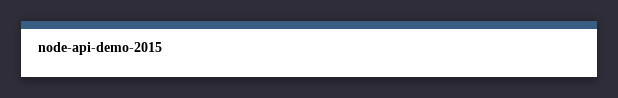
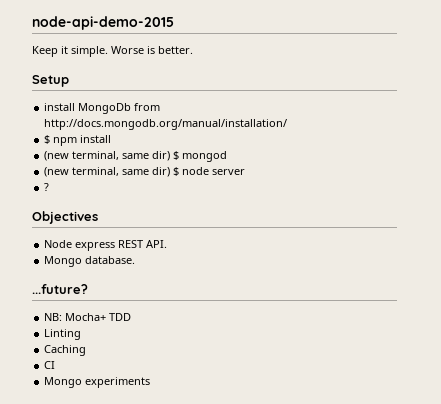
(162, 48) none -> [32,46,193,57] [32,75,69,87] [44,103,161,114] [44,119,288,130] [44,135,112,146] [44,151,228,162] [44,167,246,177] [44,183,50,191] [32,211,98,224] [44,240,168,251] [44,256,136,267] [32,284,88,294] [44,313,132,321] [44,329,82,340] [44,345,87,356] [44,361,56,369] [44,377,151,388] // Keep it simple. Worse is better. // Setup // install MongoDb from http://docs.mongodb.org/manual/installation/ // $ npm install // (new terminal, same dir) $ mongod // (new terminal, same dir) $ node server // ? // Objectives // Node express REST API. // Mongo database. // ...future? // NB: Mocha+ TDD // Linting // Caching // CI // Mongo experiments

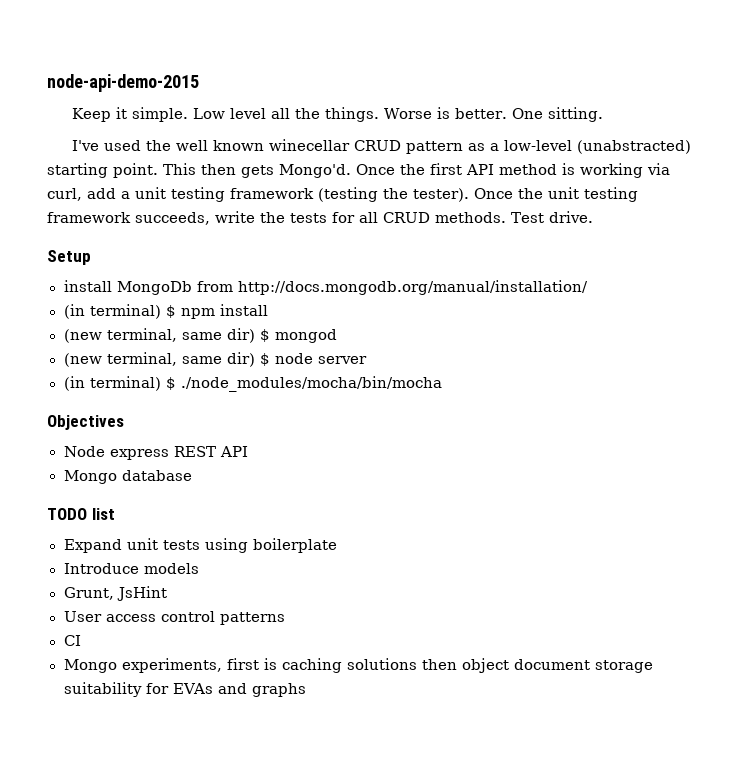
[111,46,193,54] Worse is better. -> [193,107,603,122] [72,139,692,154] [47,163,670,178] [47,187,638,202] [47,211,593,225] Low level all the things. Worse is better. One sitting. // I've used the well known winecellar CRUD pattern as a low-level (unabstracted) starting point. This then gets Mongo'd. Once the first API method is working via curl, add a unit testing framework (testing the tester). Once the unit testing framework succeeds, write the tests for all CRUD methods. Test drive.
(288, 124) none -> [63,304,161,319] (in terminal)
[44,183,50,191] ? -> [63,376,442,392] (in terminal) $ ./node_modules/mocha/bin/mocha
[146,240,168,248] [44,256,136,267] [32,284,88,294] [44,313,132,321] [44,329,82,340] [44,345,87,356] [44,361,56,369] [44,377,151,388] API. // Mongo database. // ...future? // NB: Mocha+ TDD // Linting // Caching // CI // Mongo experiments -> [219,446,248,457] [63,470,192,484] [47,508,115,520] [63,538,337,553] [63,563,199,574] [63,586,167,601] [63,611,285,625] [63,635,81,646] [63,658,653,673] [63,682,307,697] API // Mongo database // TODO list // Expand unit tests using boilerplate // Introduce models // Grunt, JsHint // User access control patterns // CI // Mongo experiments, first is caching solutions then object document storage suitability for EVAs and graphs

